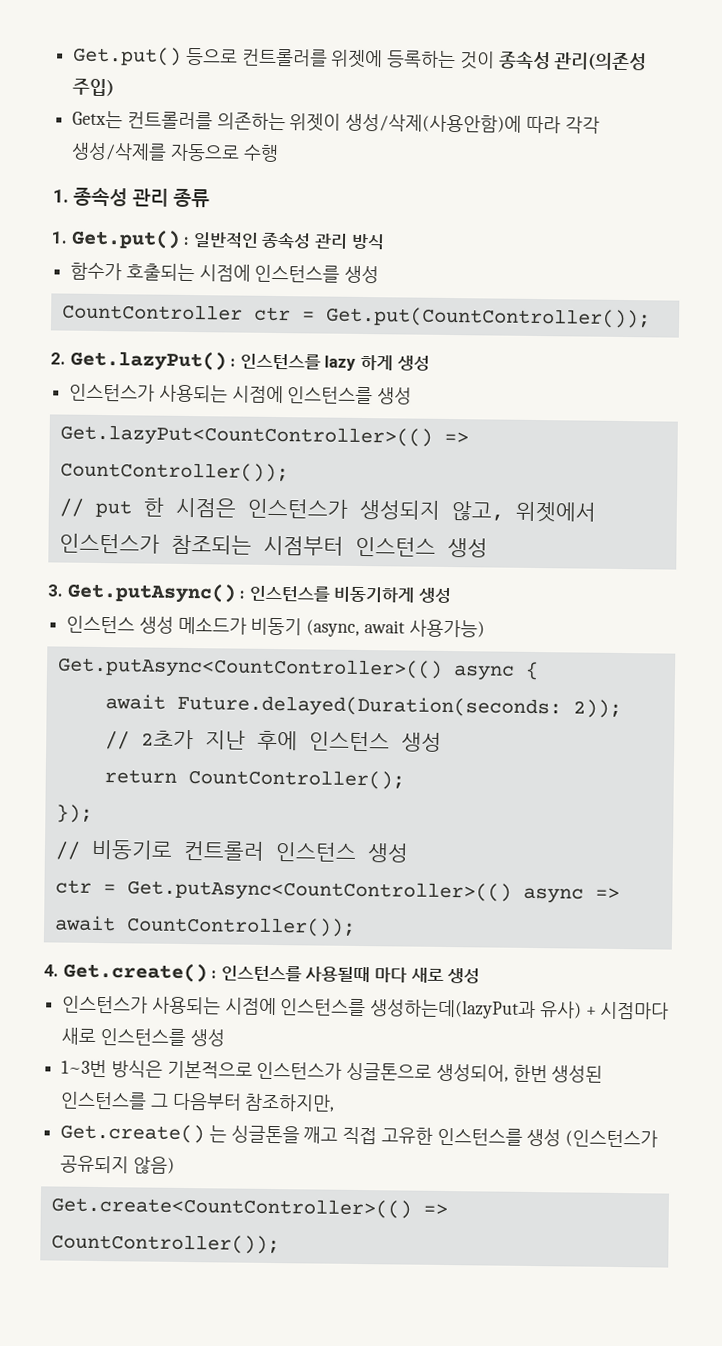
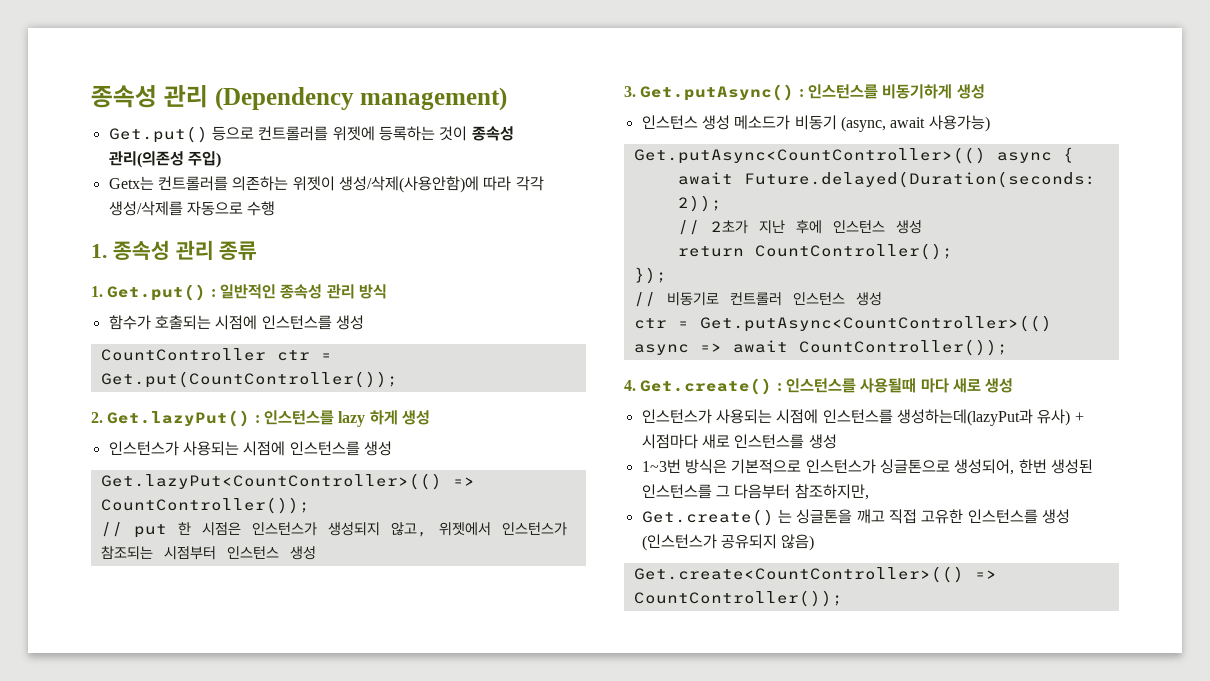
(72, 56) none -> [91,85,508,111] 종속성 관리 (Dependency management) //

